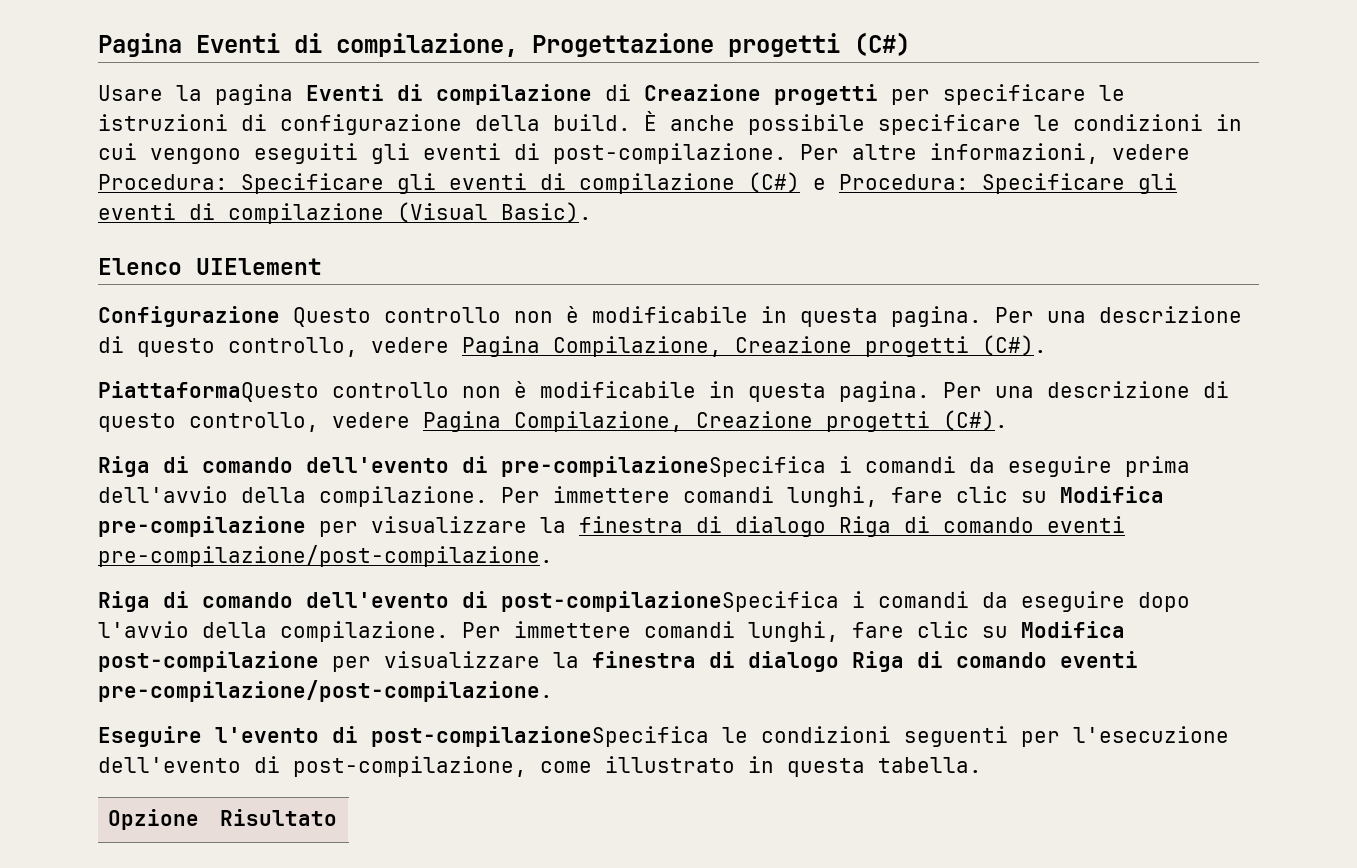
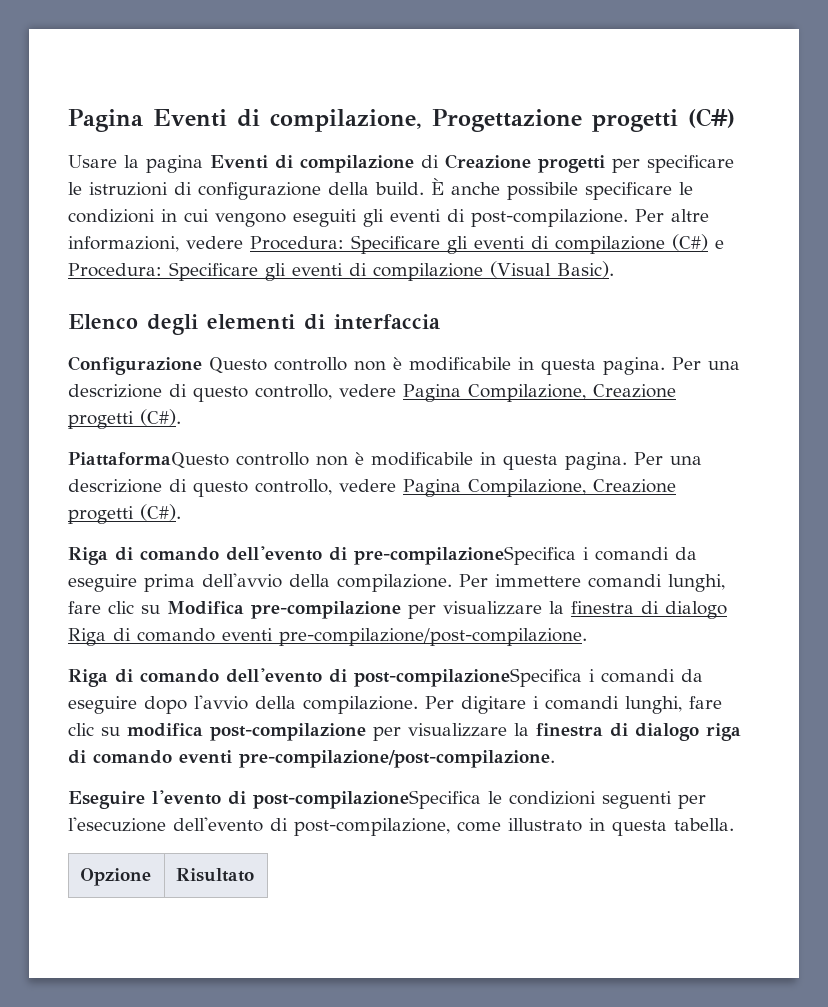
[196,258,322,275] UIElement -> [147,314,440,335] degli elementi di interfaccia
[514,621,1125,642] immettere comandi lunghi, fare clic su Modifica -> [461,696,722,714] [68,723,203,737] digitare i comandi lunghi, fare clic su modifica
[852,651,904,672] Riga -> [706,723,741,741] riga

